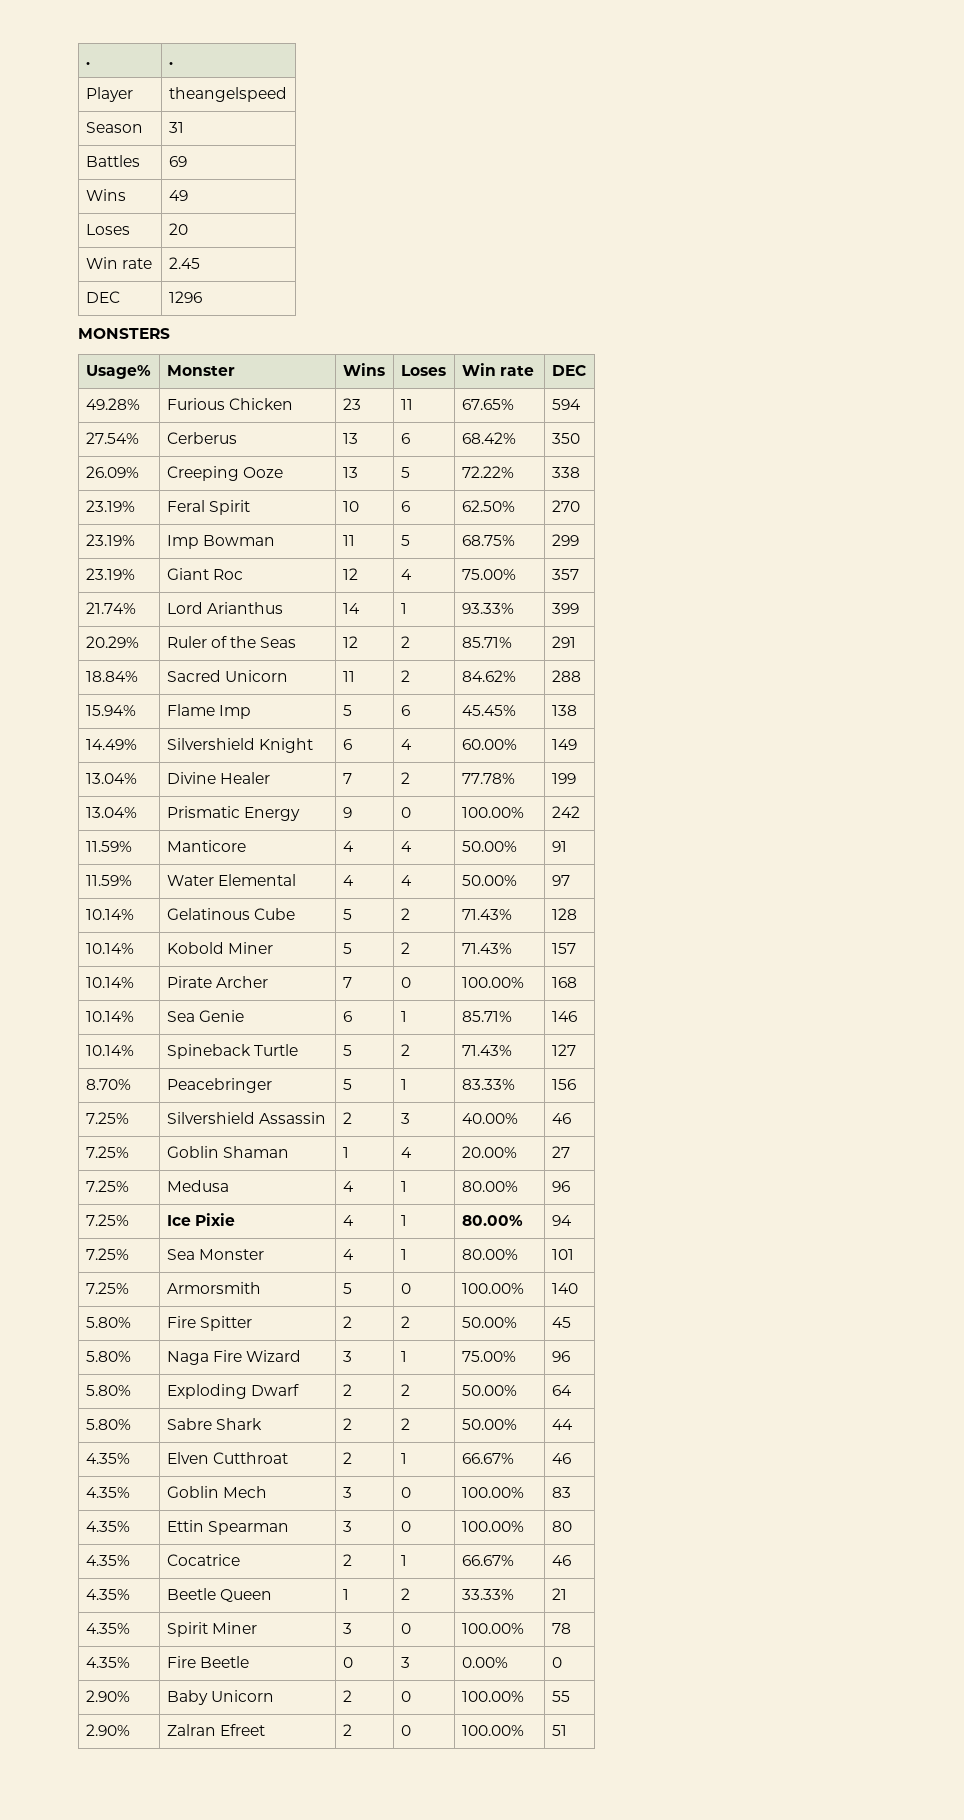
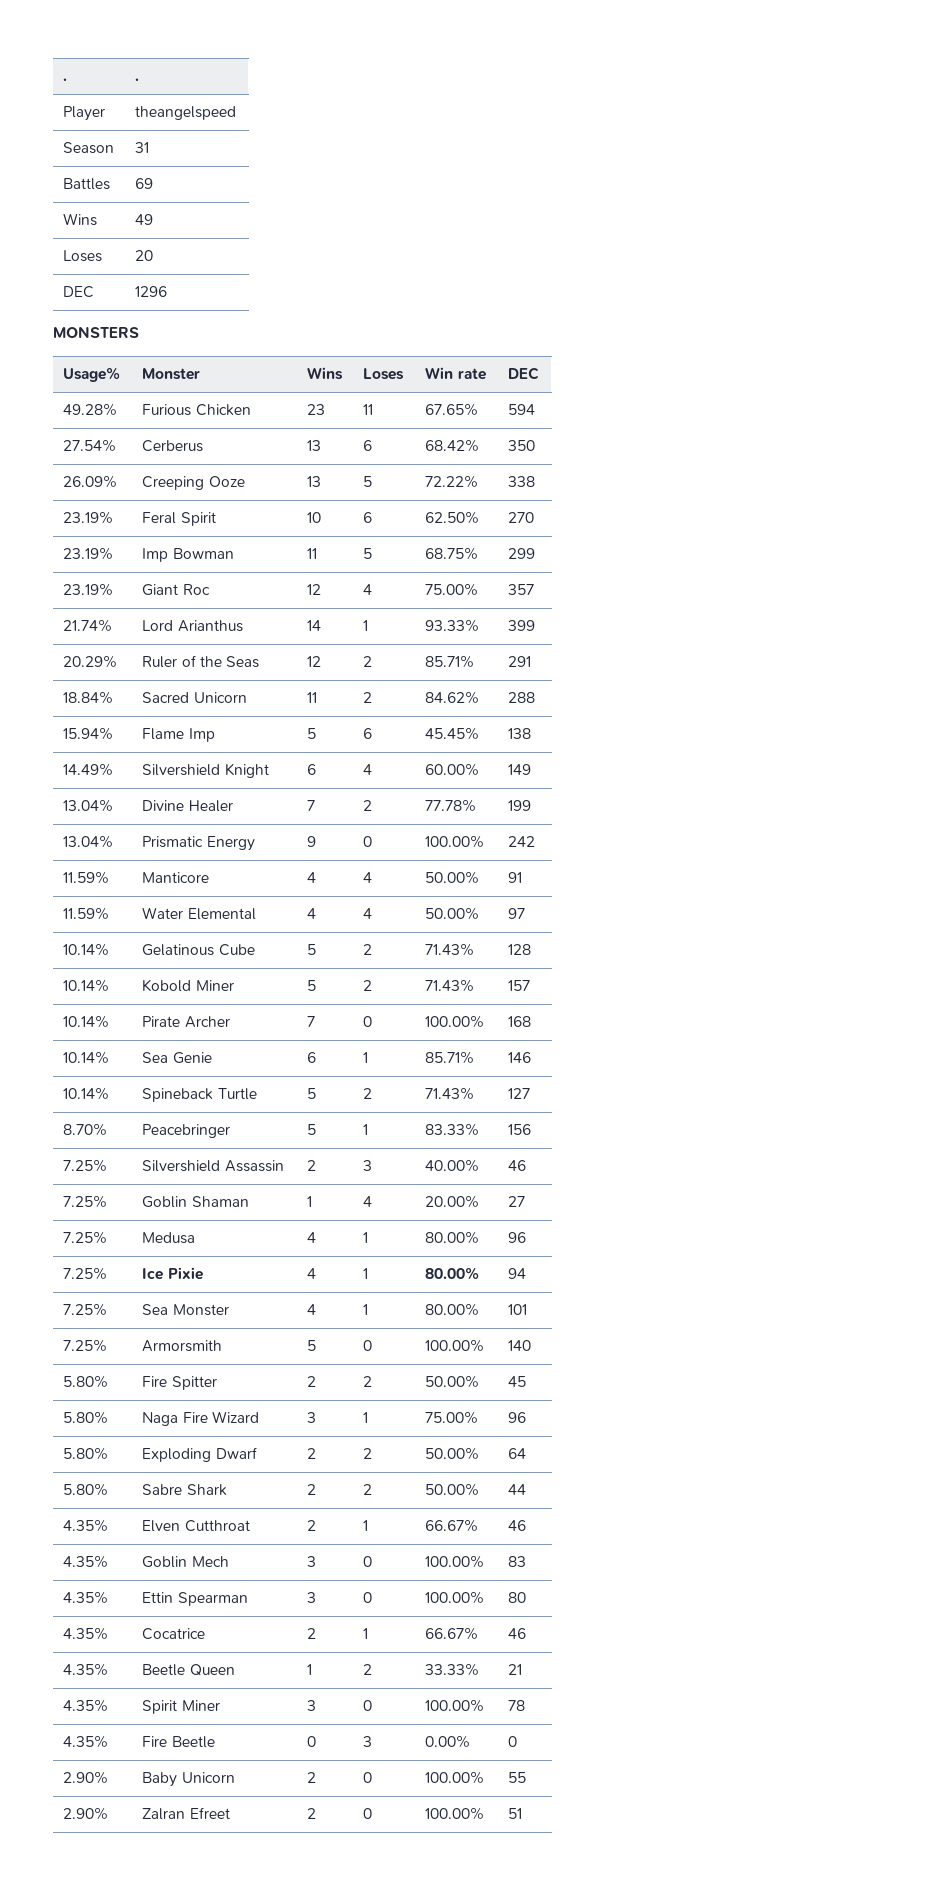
[85,257,152,269] [168,257,200,269] // Win rate | 2.45 -> (154, 255) none

